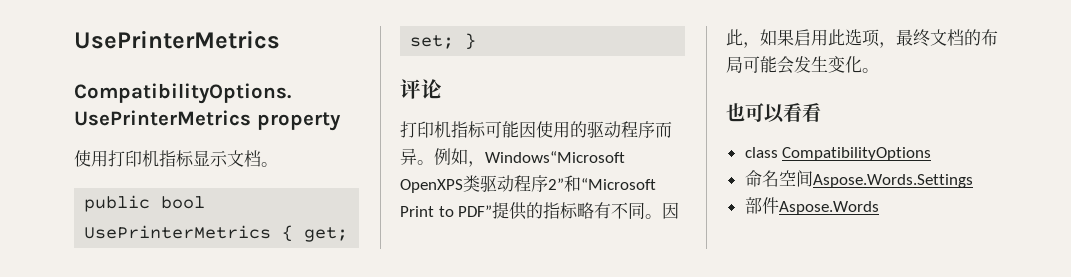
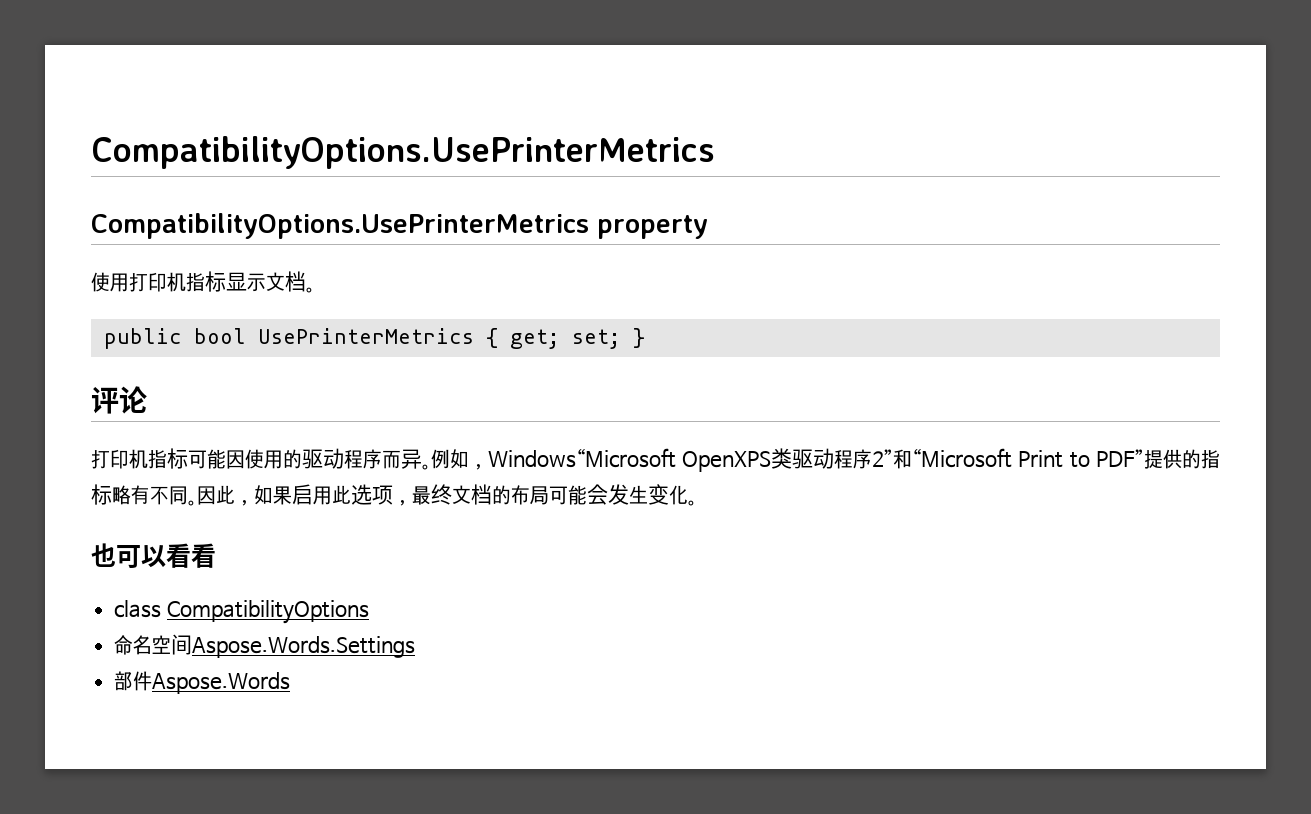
[74,30,280,49] UsePrinterMetrics -> [91,136,715,169] CompatibilityOptions.UsePrinterMetrics

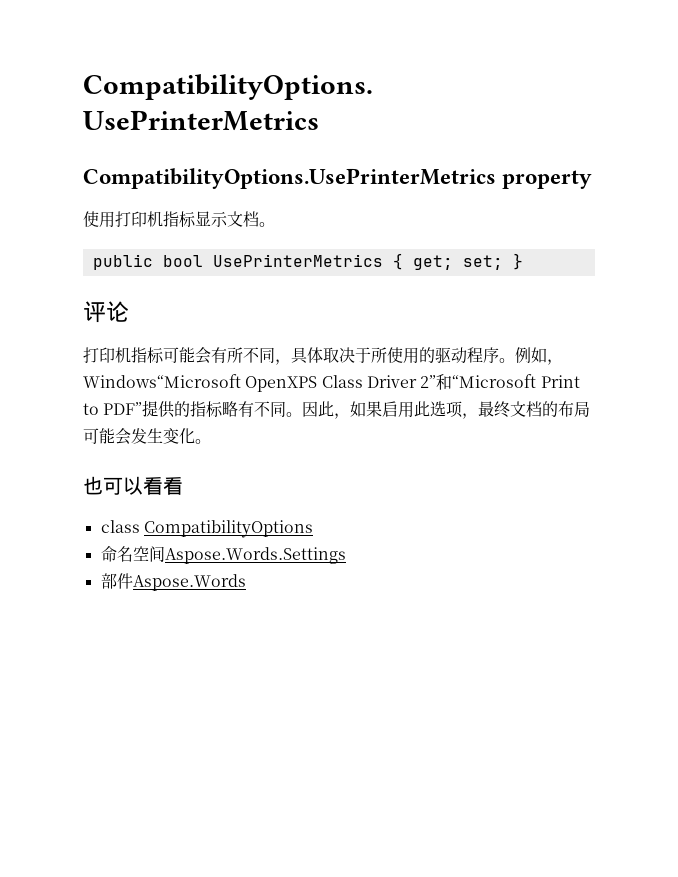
[226,450,245,469] 因 -> [195,347,387,365] 会有所不同，具体取决于所
[382,449,422,469] 而异 -> (499, 355) none
[771,448,873,469] 类驱动程序 -> [321,375,417,388] Class Driver

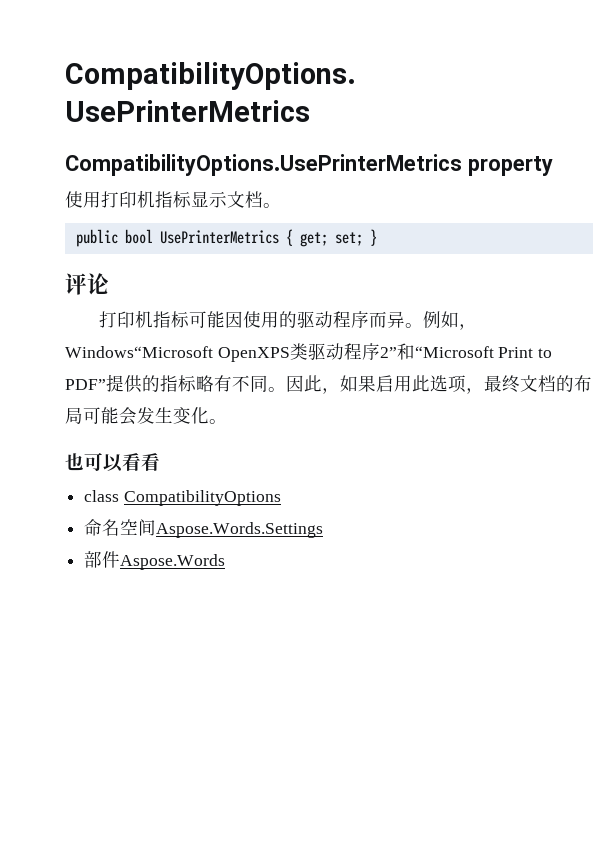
[195,347,387,365] 会有所不同，具体取决于所 -> [225,311,244,328] 因
(499, 355) none -> [369,311,406,328] 而异
[321,375,417,388] Class Driver -> [289,343,380,360] 类驱动程序

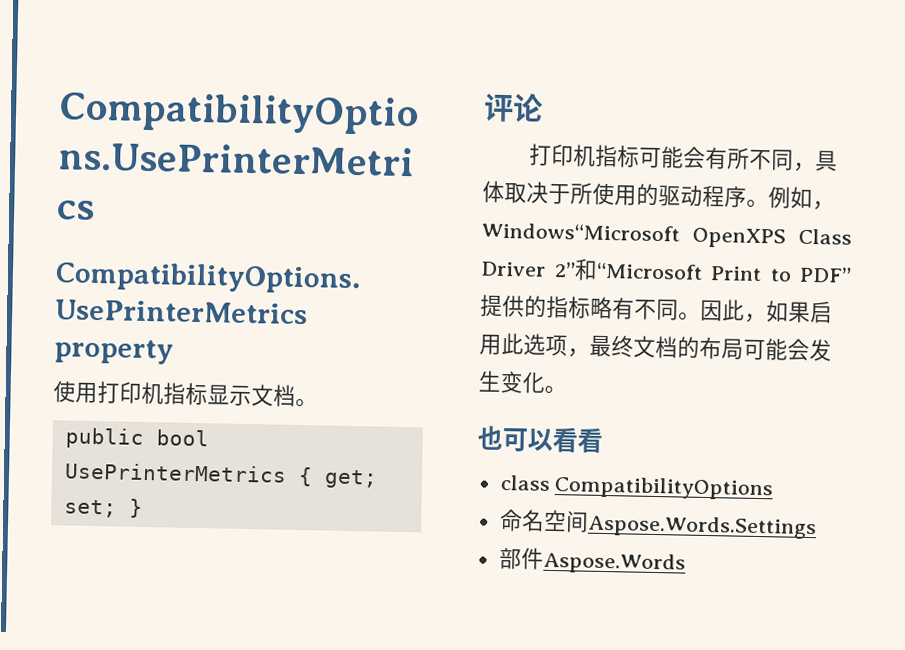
[225,311,244,328] 因 -> [683,146,839,173] [482,180,593,205] 会有所不同，具体取决于所
[369,311,406,328] 而异 -> (747, 197) none
[289,343,380,360] 类驱动程序 -> [798,228,852,245] [480,261,546,277] Class Driver

